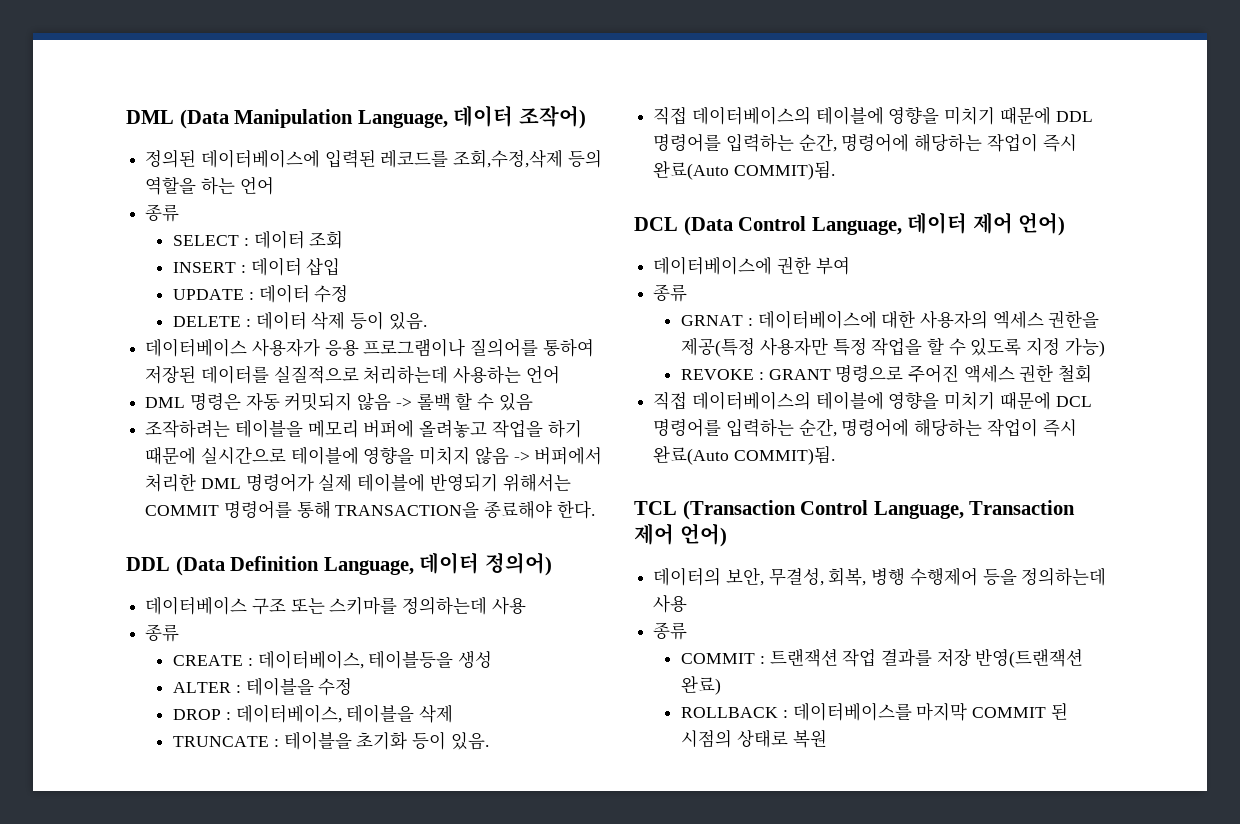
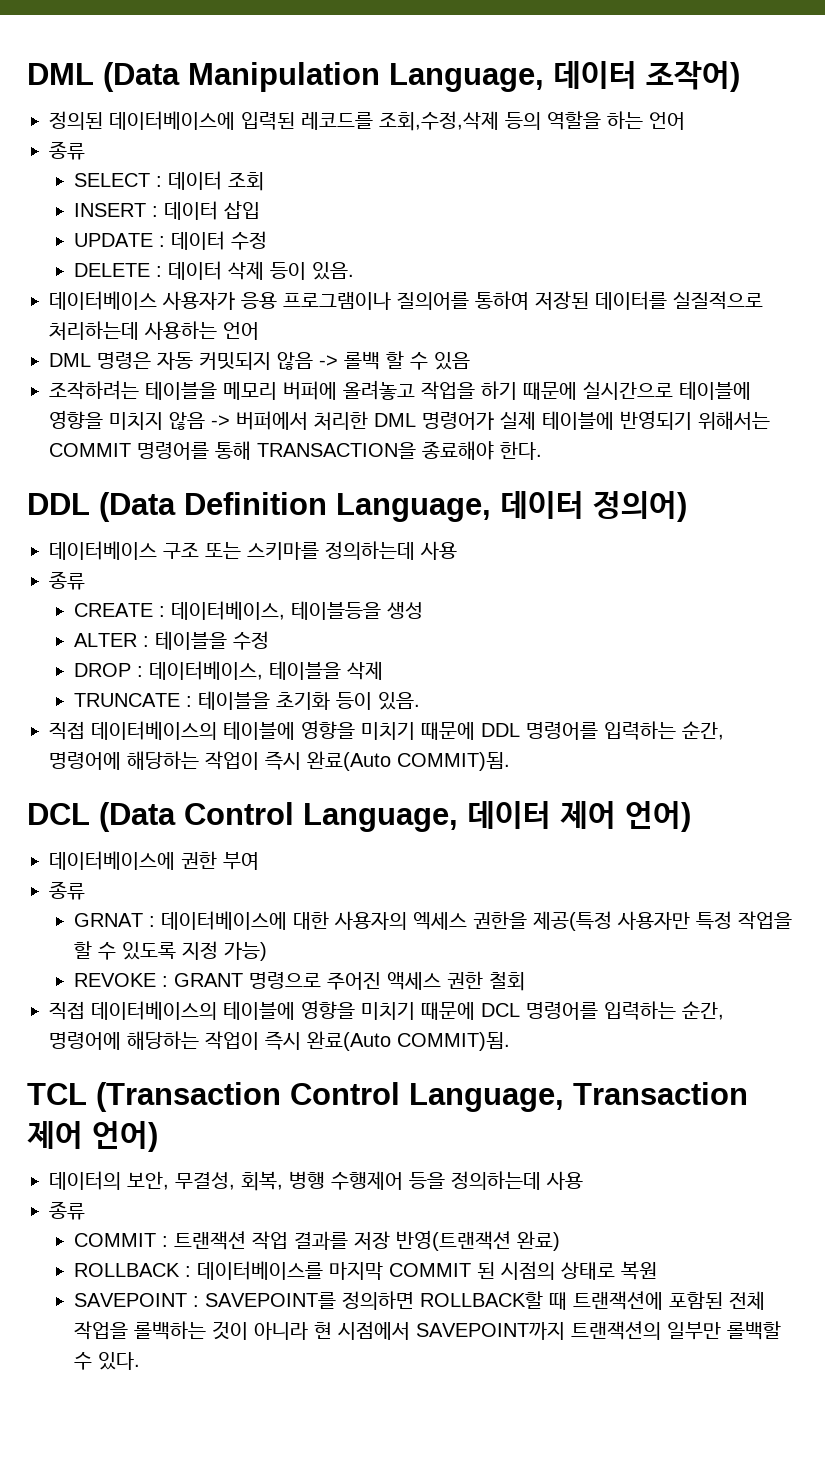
(827, 738) none -> [74,1291,766,1310] [74,1321,782,1340] [74,1352,141,1370] // SAVEPOINT : SAVEPOINT를 정의하면 ROLLBACK할 때 트랜잭션에 포함된 전체 작업을 롤백하는 것이 아니라 현 시점에서 SAVEPOINT까지 트랜잭션의 일부만 롤백할 수 있다.

